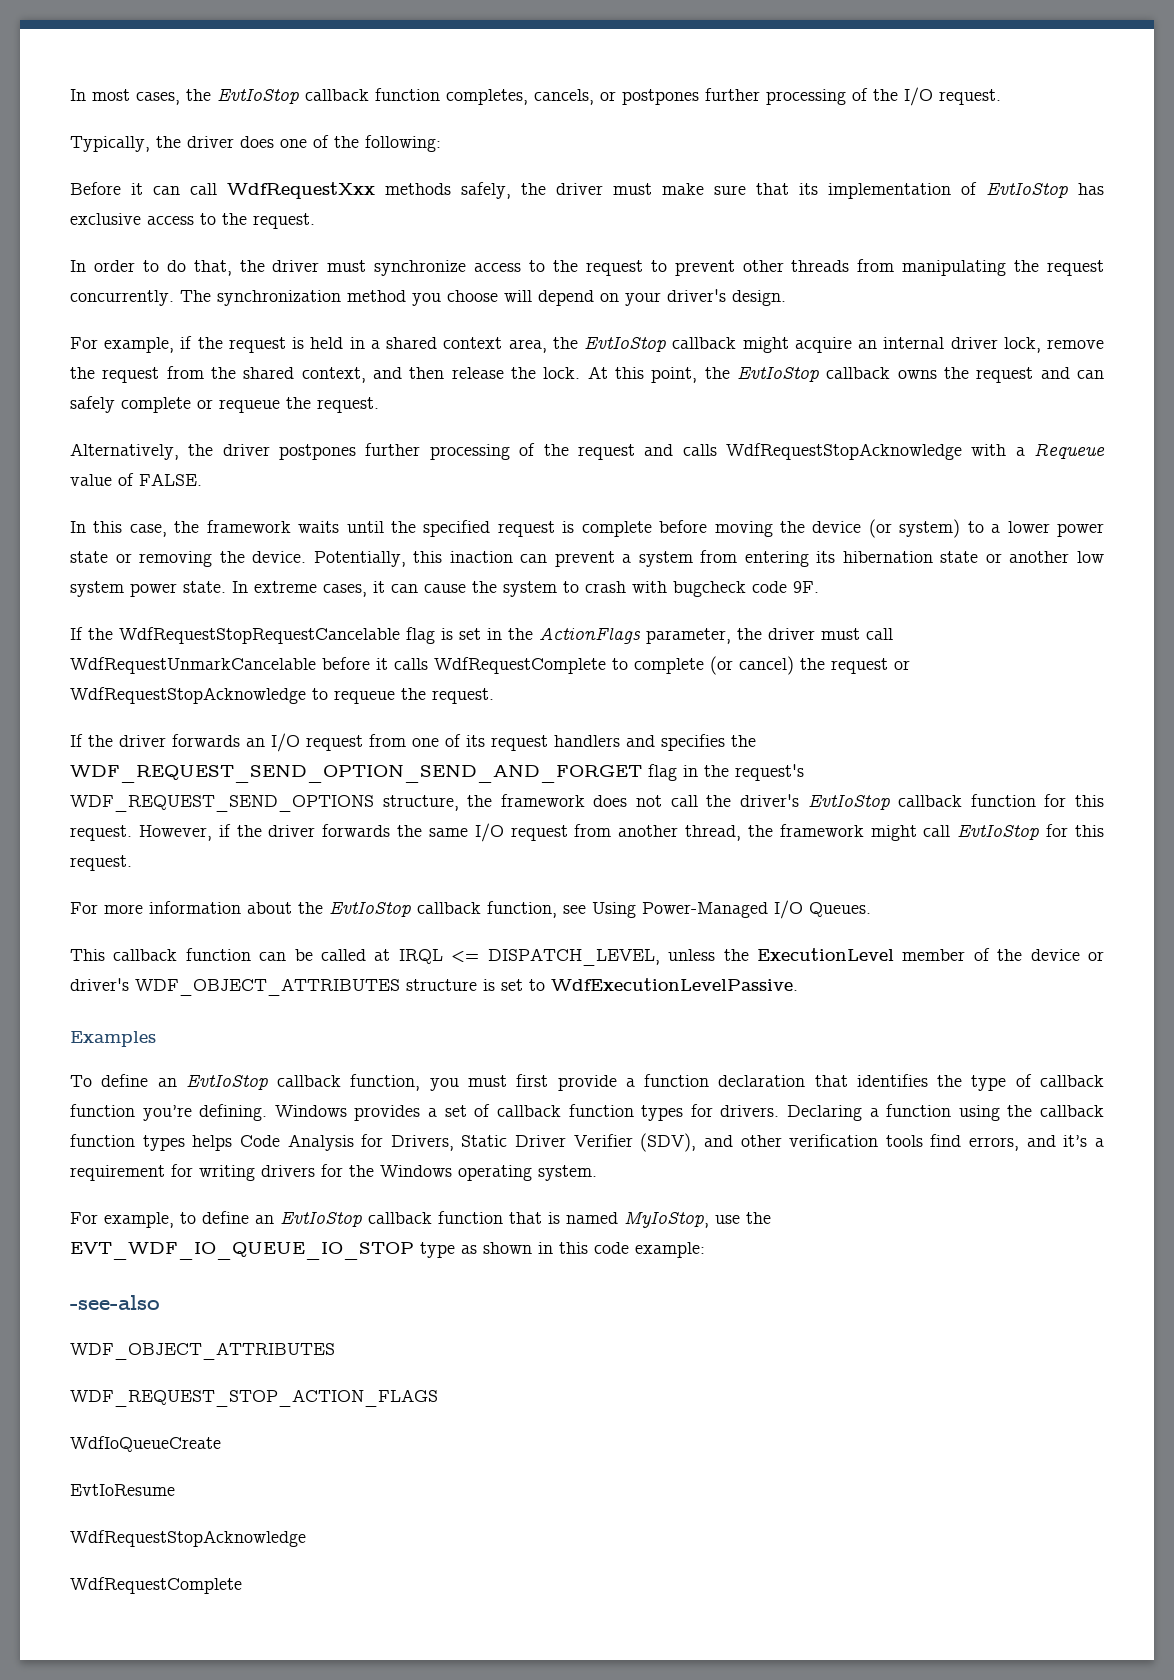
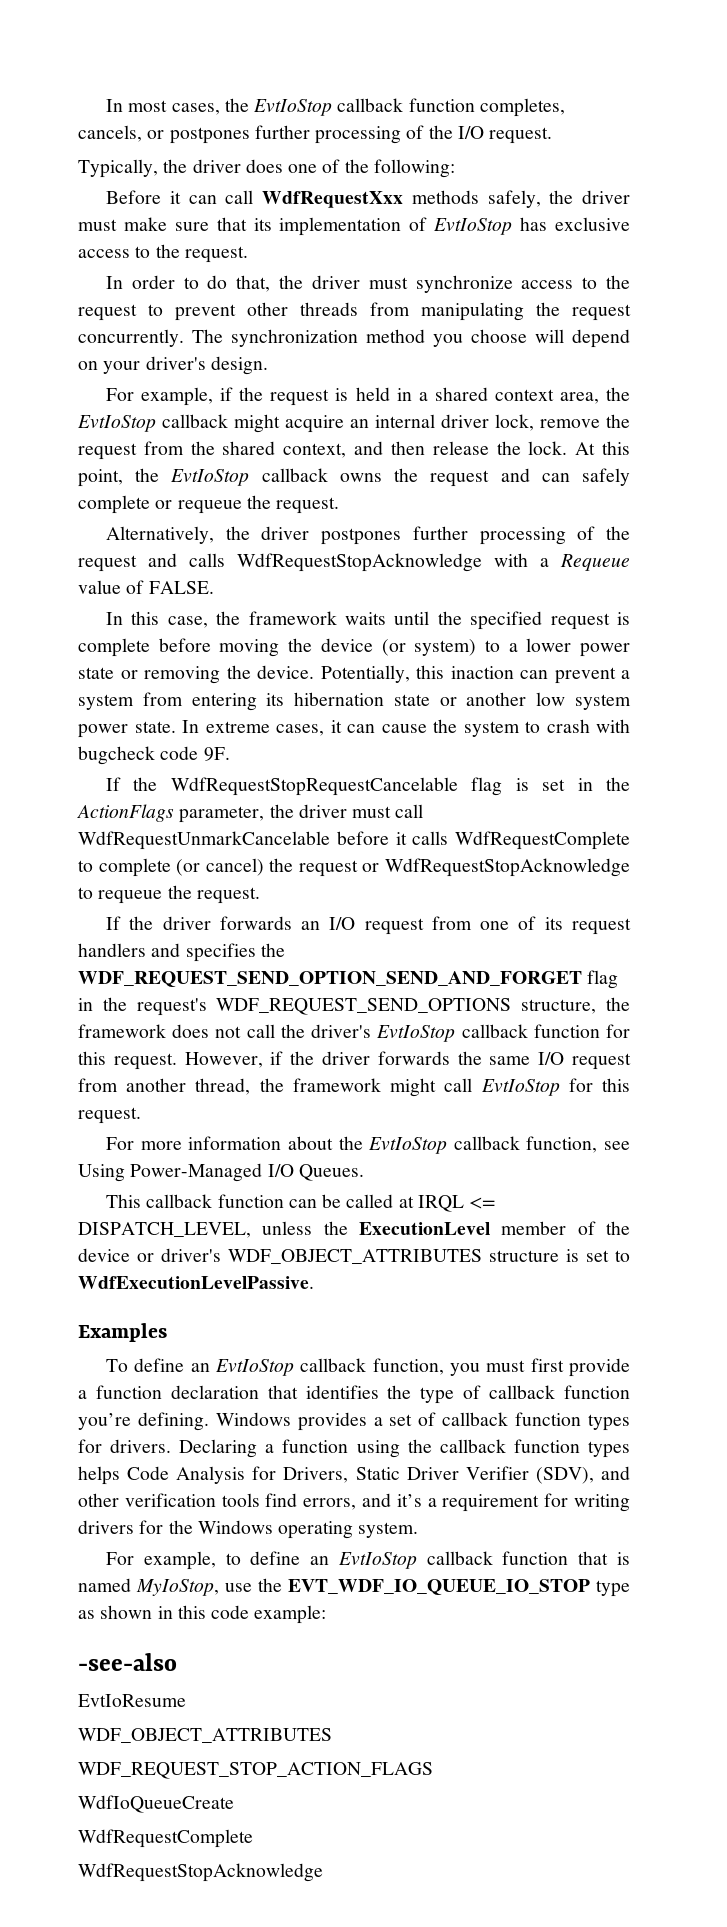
(160, 1302) none -> [78,1694,186,1707] // EvtIoResume
[70,1484,175,1496] [70,1530,306,1547] [70,1577,242,1594] EvtIoResume // WdfRequestStopAcknowledge // WdfRequestComplete -> [78,1829,253,1848] [78,1863,323,1882] WdfRequestComplete // WdfRequestStopAcknowledge

